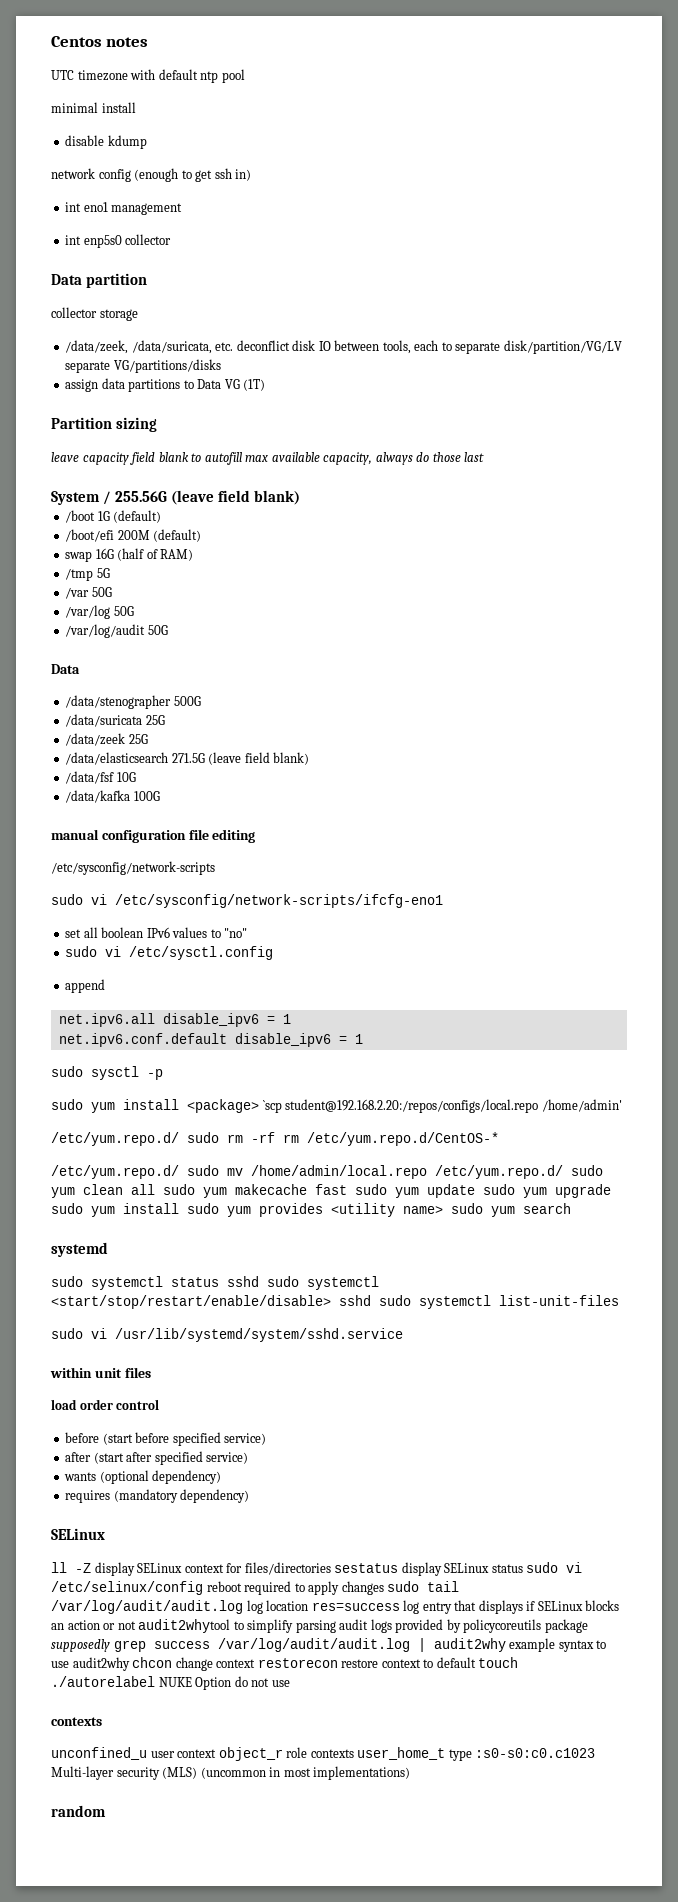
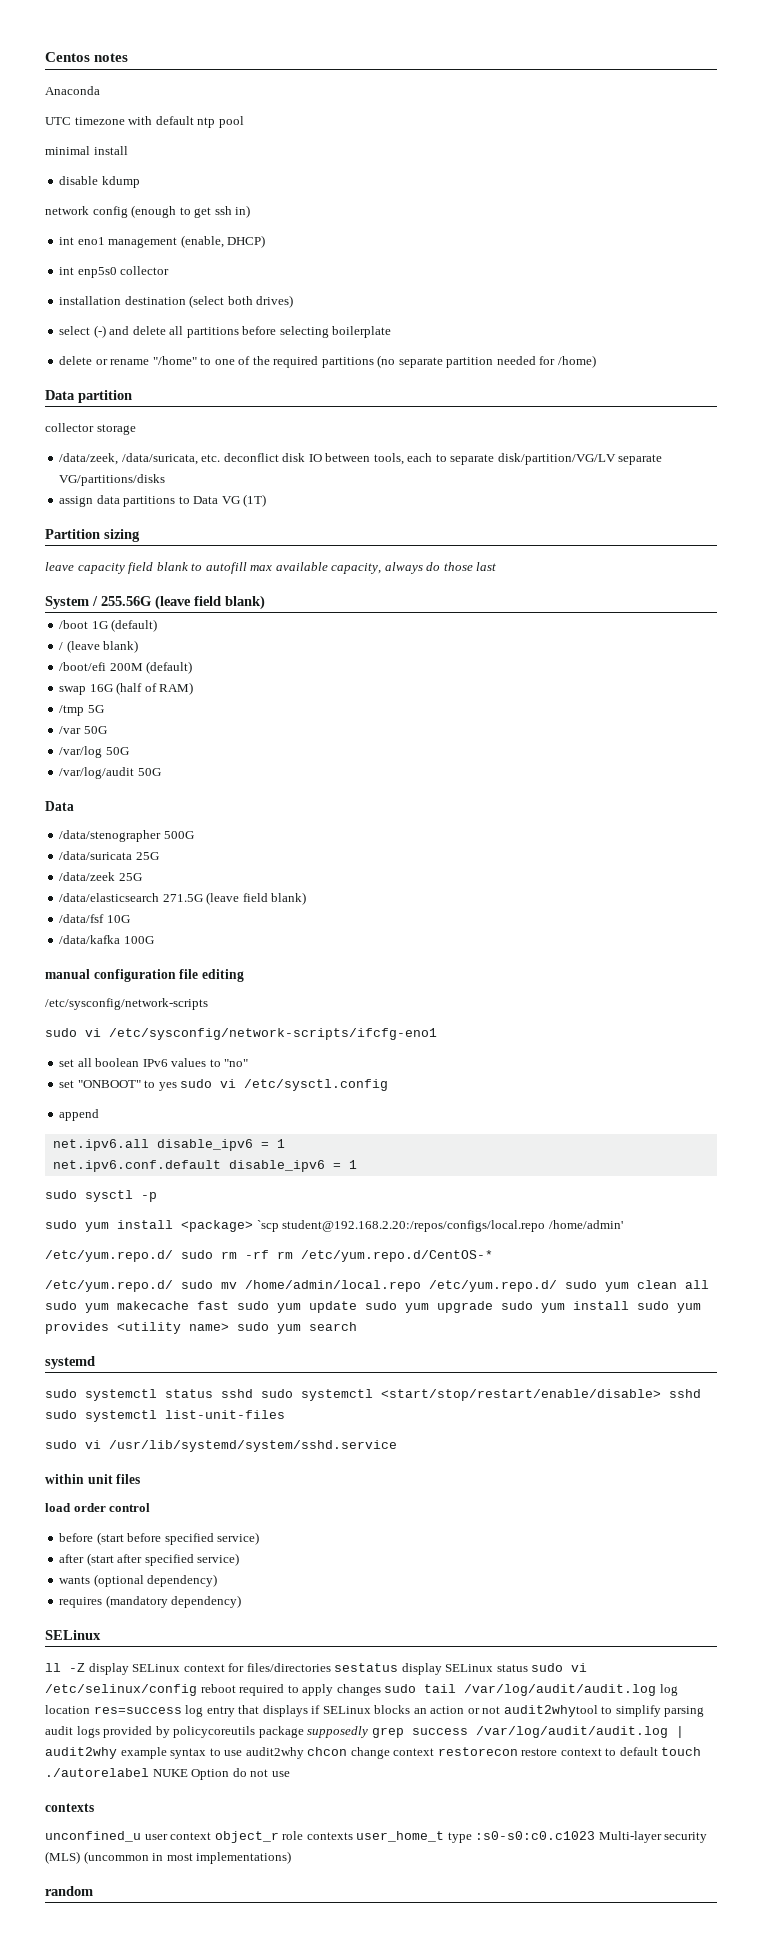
(149, 42) none -> [45,86,100,95] // Anaconda
(183, 209) none -> [180,235,266,248] (enable, DHCP)
(172, 239) none -> [59,295,294,308] [59,325,392,338] [59,355,596,368] // installation destination (select both drives) // select (-) and delete all partitions before selecting boilerplate // delete or rename "/home" to one of the required partitions (no separate partition needed for /home)
(162, 516) none -> [59,640,139,653] // / (leave blank)
(248, 933) none -> [59,1080,177,1091] set "ONBOOT" to yes

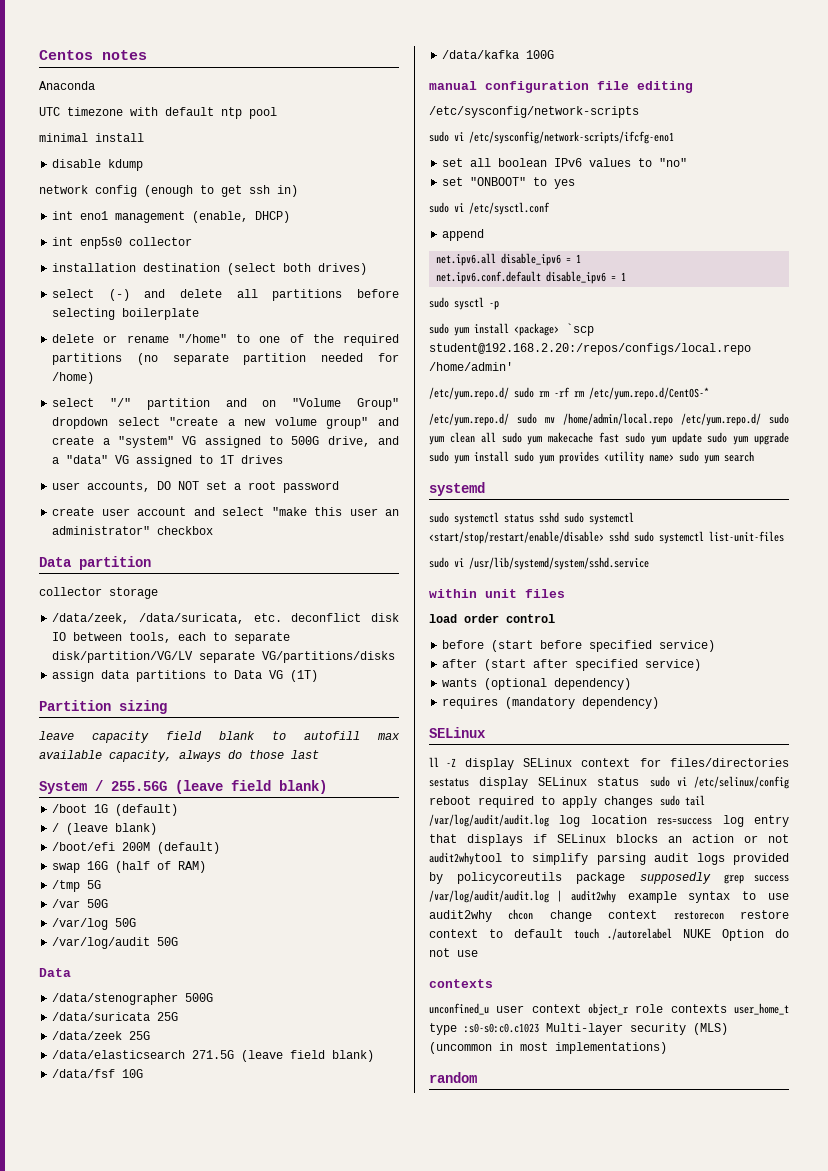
(596, 361) none -> [52,398,400,410] [52,417,399,429] [52,436,399,448] [52,455,284,467] [52,481,340,493] [52,507,400,516] [52,526,214,535] // select "/" partition and on "Volume Group" dropdown select "create a new volume group" and create a "system" VG assigned to 500G drive, and a "data" VG assigned to 1T drives // user accounts, DO NOT set a root password // create user account and select "make this user an administrator" checkbox
[180,1079,389,1091] sudo vi /etc/sysctl.config -> [429,202,550,215] // sudo vi /etc/sysctl.conf

